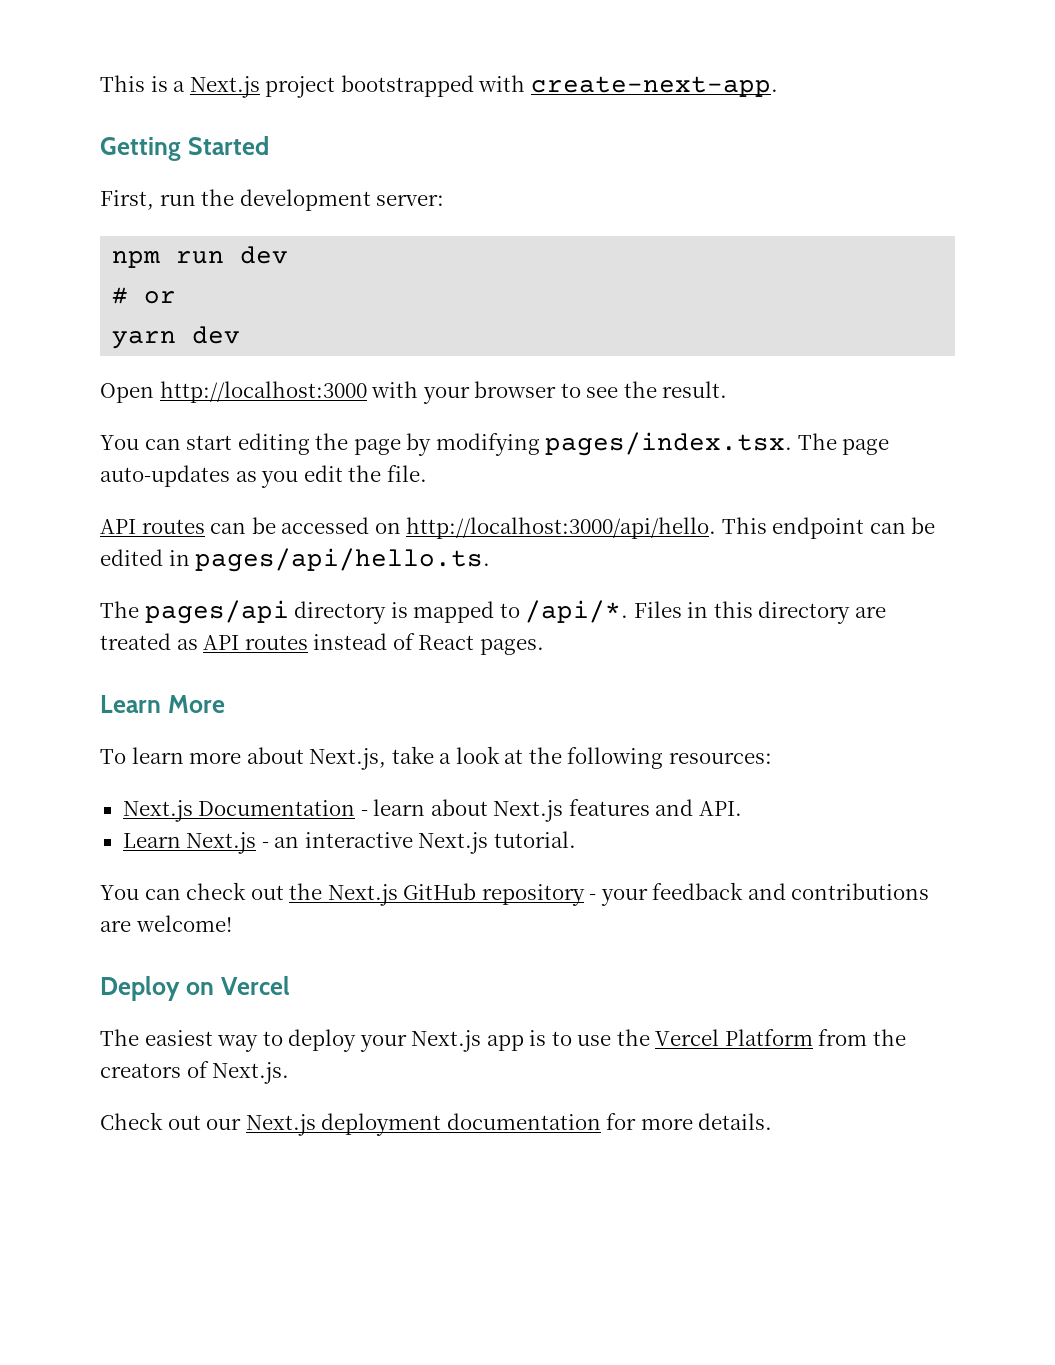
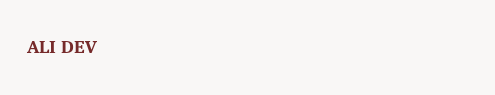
[100,75,778,98] [100,136,269,161] [100,189,445,211] [112,246,289,268] [112,287,177,304] [112,326,241,349] [100,381,728,404] [100,432,890,456] [100,465,427,488] [100,517,936,539] [100,548,491,572] [100,600,886,624] [100,633,544,655] [100,695,225,713] [100,746,772,770] [122,799,742,822] [122,831,576,854] [100,882,930,906] [100,915,232,932] [100,976,290,1001] [100,1029,907,1052] [100,1061,290,1084] [100,1112,773,1136] This is a Next.js project bootstrapped with create-next-app. // Getting Started // First, run the development server: // npm run dev // # or // yarn dev // Open http://localhost:3000 with your browser to see the result. // You can start editing the page by modifying pages/index.tsx. The page auto-updates as you edit the file. // API routes can be accessed on http://localhost:3000/api/hello. This endpoint can be edited in pages/api/hello.ts. // The pages/api directory is mapped to /api/*. Files in this directory are treated as API routes instead of React pages. // Learn More // To learn more about Next.js, take a look at the following resources: // Next.js Documentation - learn about Next.js features and API. // Learn Next.js - an interactive Next.js tutorial. // You can check out the Next.js GitHub repository - your feedback and contributions are welcome! // Deploy on Vercel // The easiest way to deploy your Next.js app is to use the Vercel Platform from the creators of Next.js. // Check out our Next.js deployment documentation for more details. -> [26,41,98,53] ALI DEV

